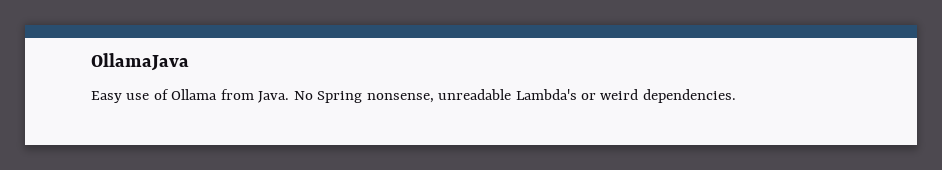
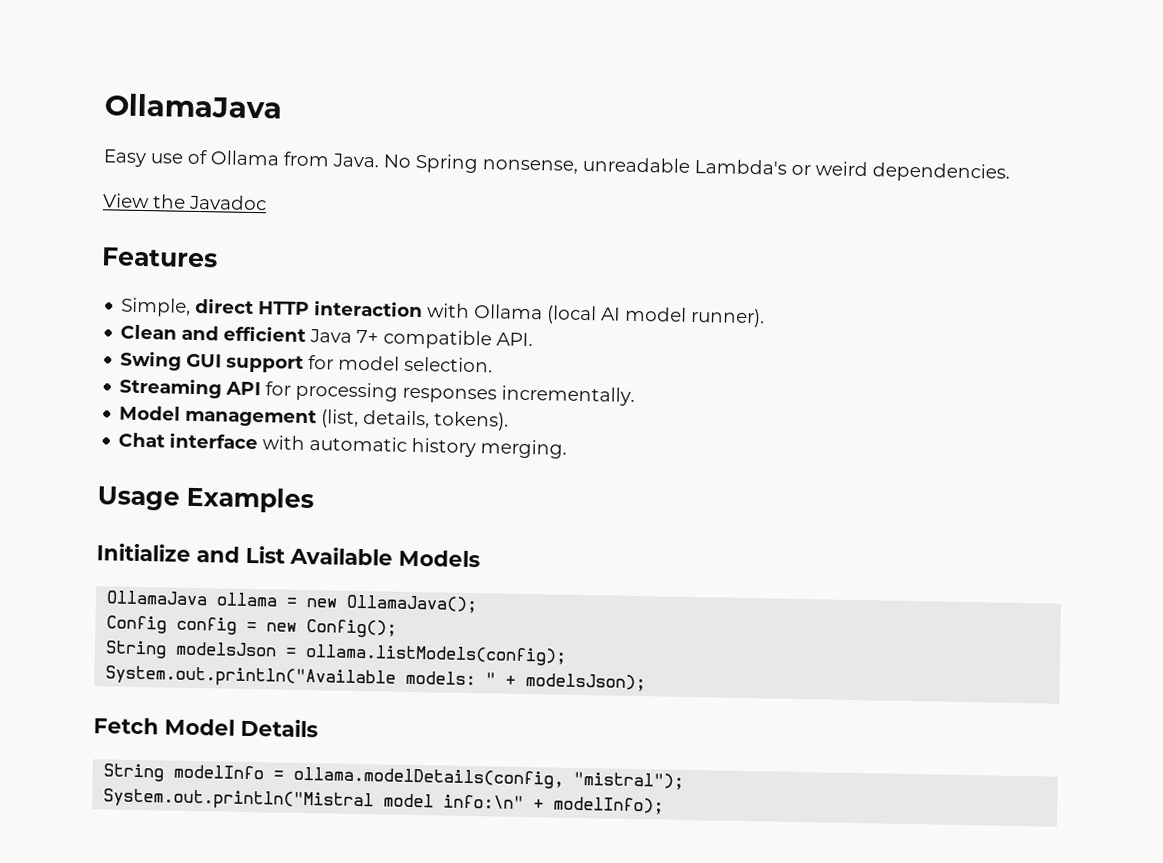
(736, 96) none -> [102,193,267,211] [101,247,218,268] [121,297,766,328] [120,324,534,350] [120,350,494,373] [119,377,636,406] [119,405,510,431] [118,432,568,459] [97,486,314,514] [96,543,480,568] [106,590,478,614] [106,615,398,638] [105,640,568,666] [105,665,647,692] [93,717,318,738] [103,763,685,790] [103,788,665,815] // View the Javadoc // Features // Simple, direct HTTP interaction with Ollama (local AI model runner). // Clean and efficient Java 7+ compatible API. // Swing GUI support for model selection. // Streaming API for processing responses incrementally. // Model management (list, details, tokens). // Chat interface with automatic history merging. // Usage Examples // Initialize and List Available Models // OllamaJava ollama = new OllamaJava(); // Config config = new Config(); // String modelsJson = ollama.listModels(config); // System.out.println("Available models: " + modelsJson); // Fetch Model Details // String modelInfo = ollama.modelDetails(config, "mistral"); // System.out.println("Mistral model info:\n" + modelInfo);

